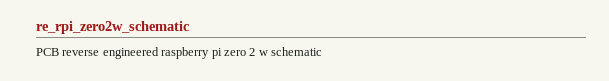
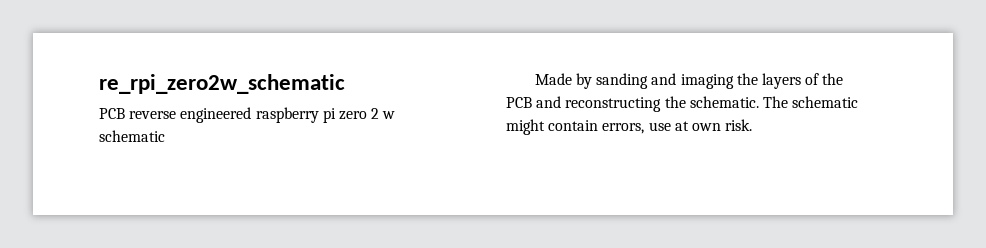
(322, 51) none -> [534,73,844,89] [506,96,859,112] [506,119,753,135] // Made by sanding and imaging the layers of the PCB and reconstructing the schematic. The schematic might contain errors, use at own risk.

